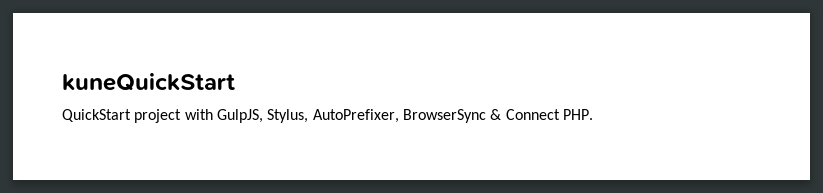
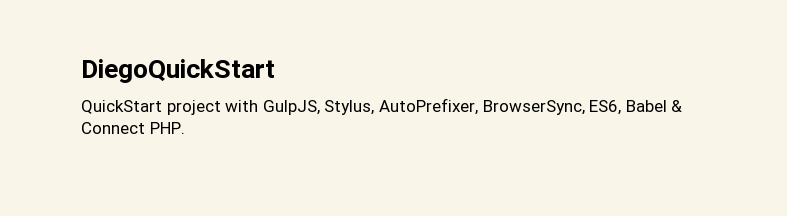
[62,73,235,91] kuneQuickStart -> [81,59,275,83] DiegoQuickStart
[402,109,486,123] BrowserSync -> [482,100,667,115] BrowserSync, ES6, Babel

